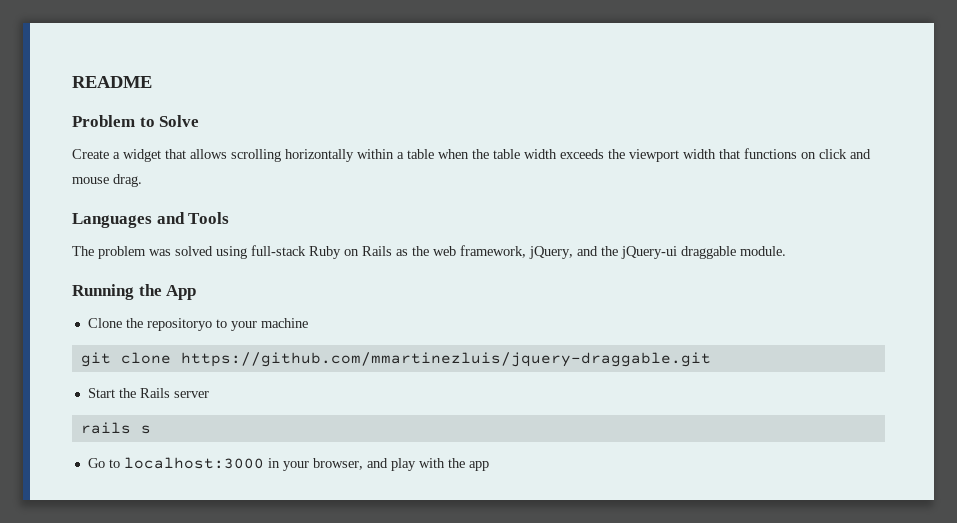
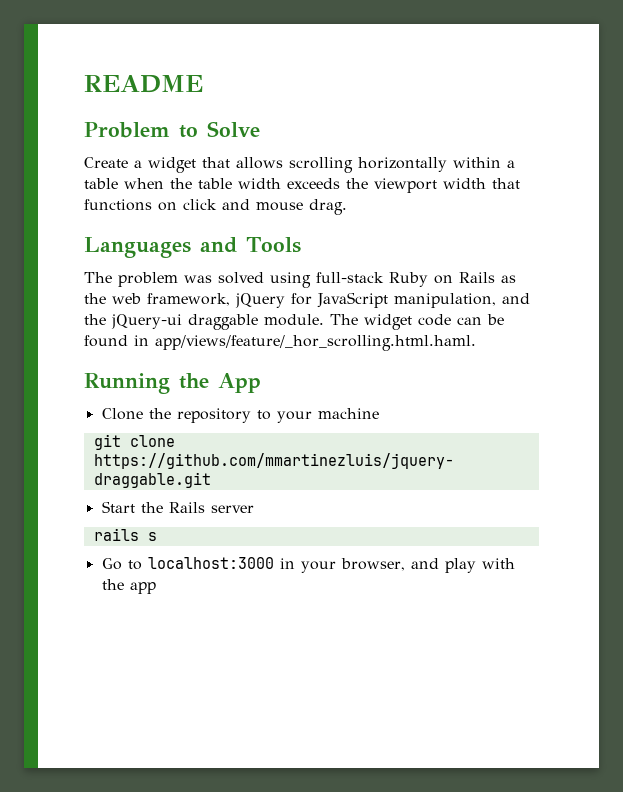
[529,246,573,259] jQuery, -> [235,292,496,308] jQuery for JavaScript manipulation,
(786, 251) none -> [330,314,504,330] [84,335,476,351] The widget code can be found in app/views/feature/_hor_scrolling.html.haml.
[146,318,212,331] repositoryo -> [176,408,251,423] repository

